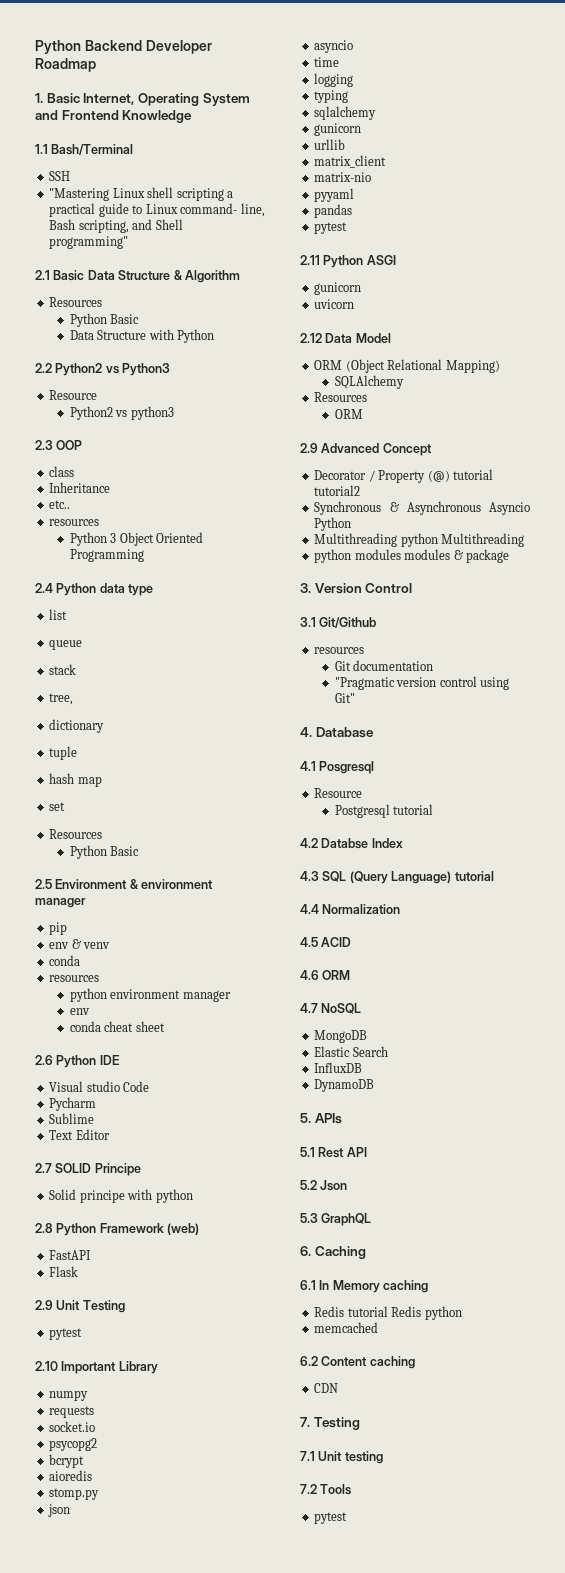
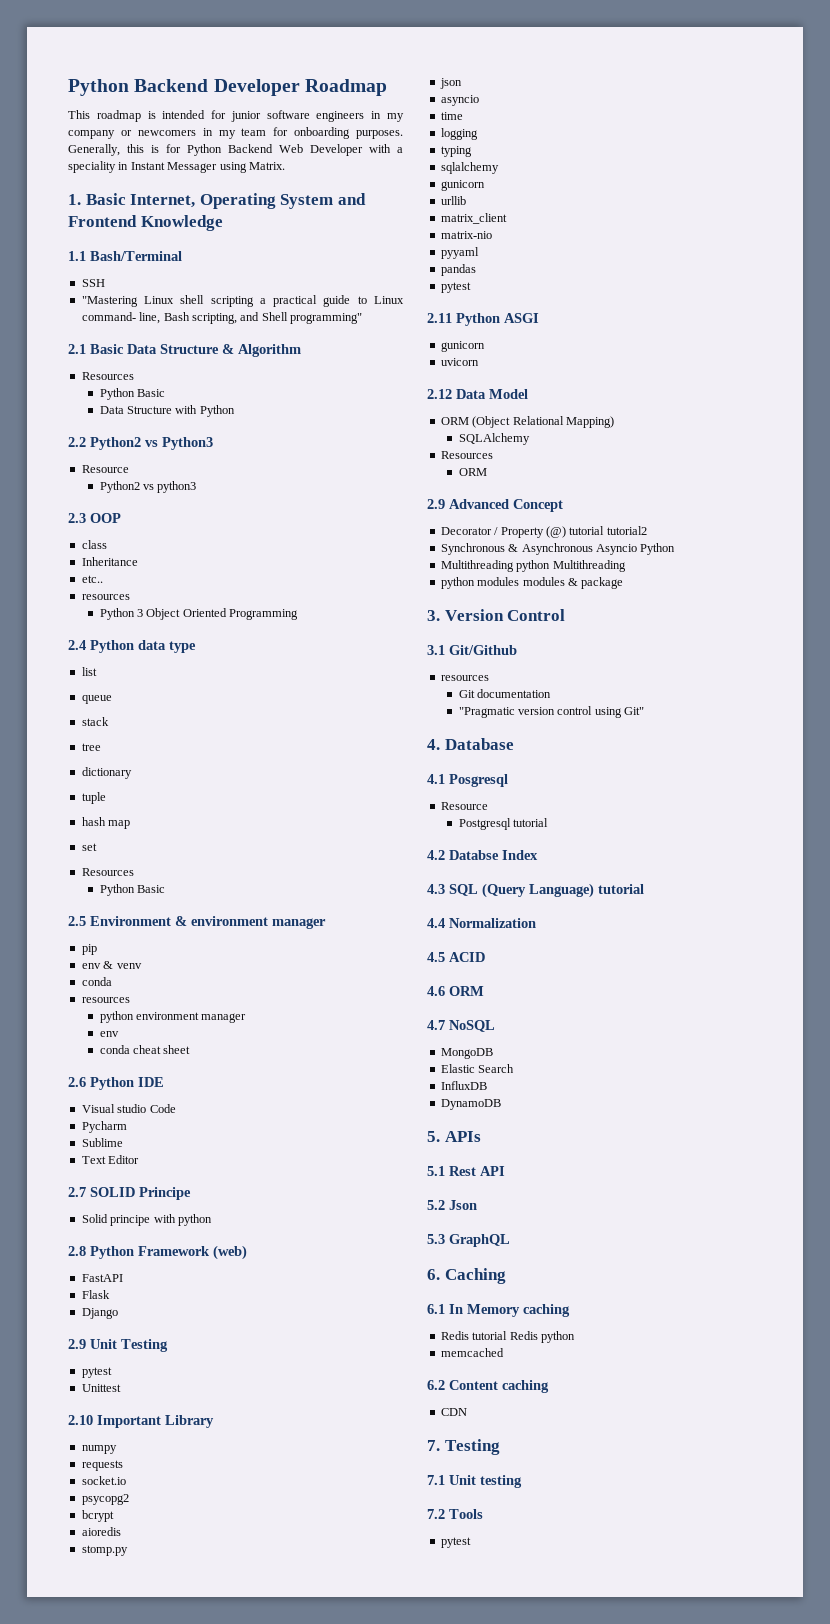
(96, 65) none -> [68,110,404,122] [68,127,403,139] [68,144,403,156] [68,161,285,173] // This roadmap is intended for junior software engineers in my company or newcomers in my team for onboarding purposes. Generally, this is for Python Backend Web Developer with a speciality in Instant Messager using Matrix.
[49,693,74,705] tree, -> [81,743,101,751] tree
(79, 1271) none -> [81,1308,118,1319] // Django
(83, 1334) none -> [81,1384,121,1392] // Unittest

